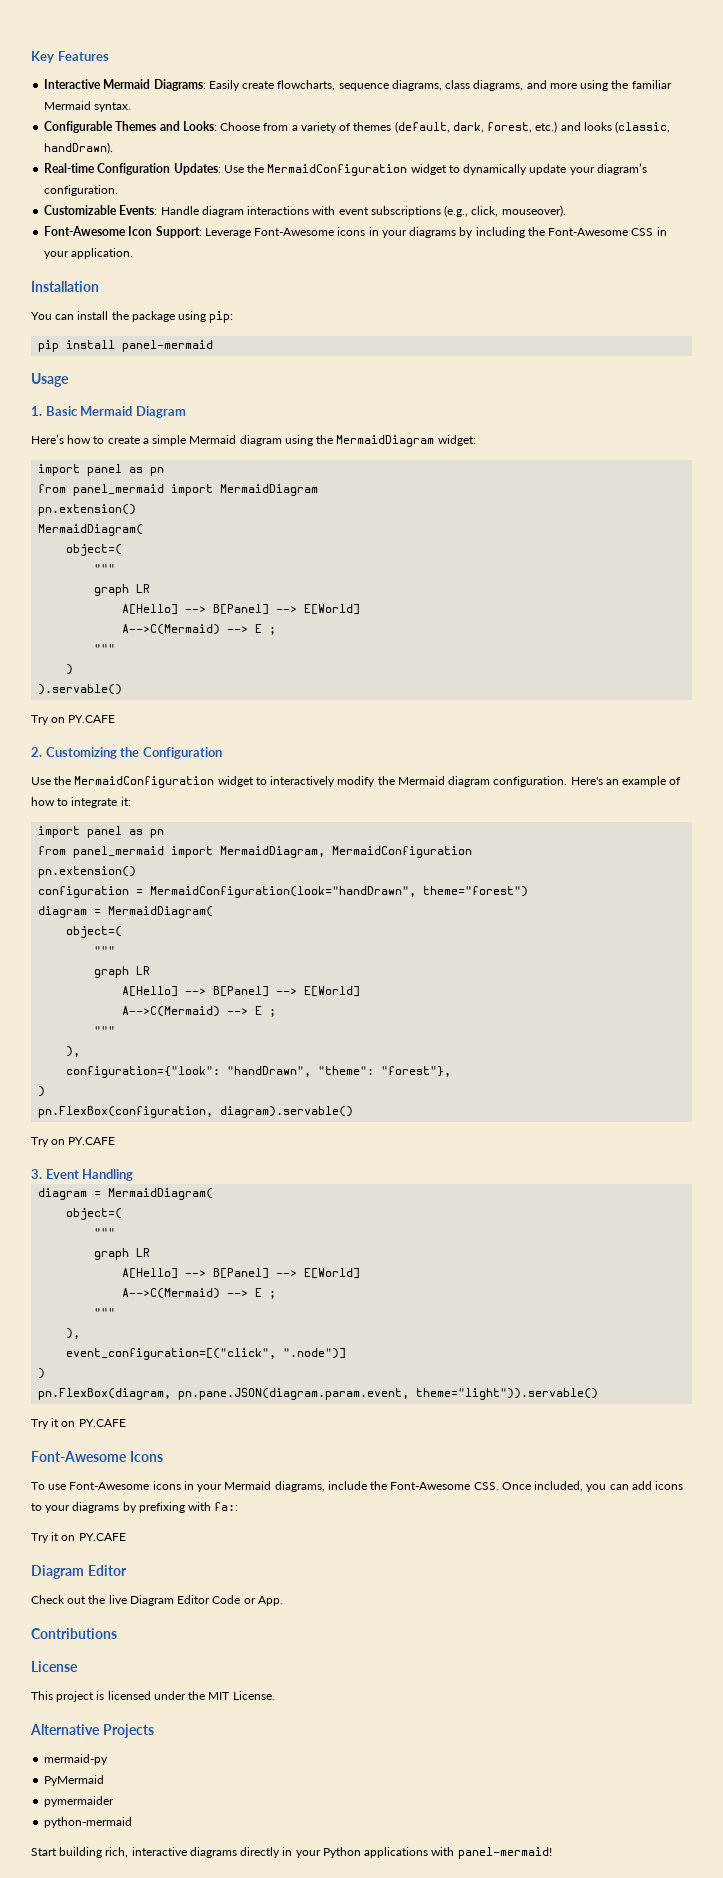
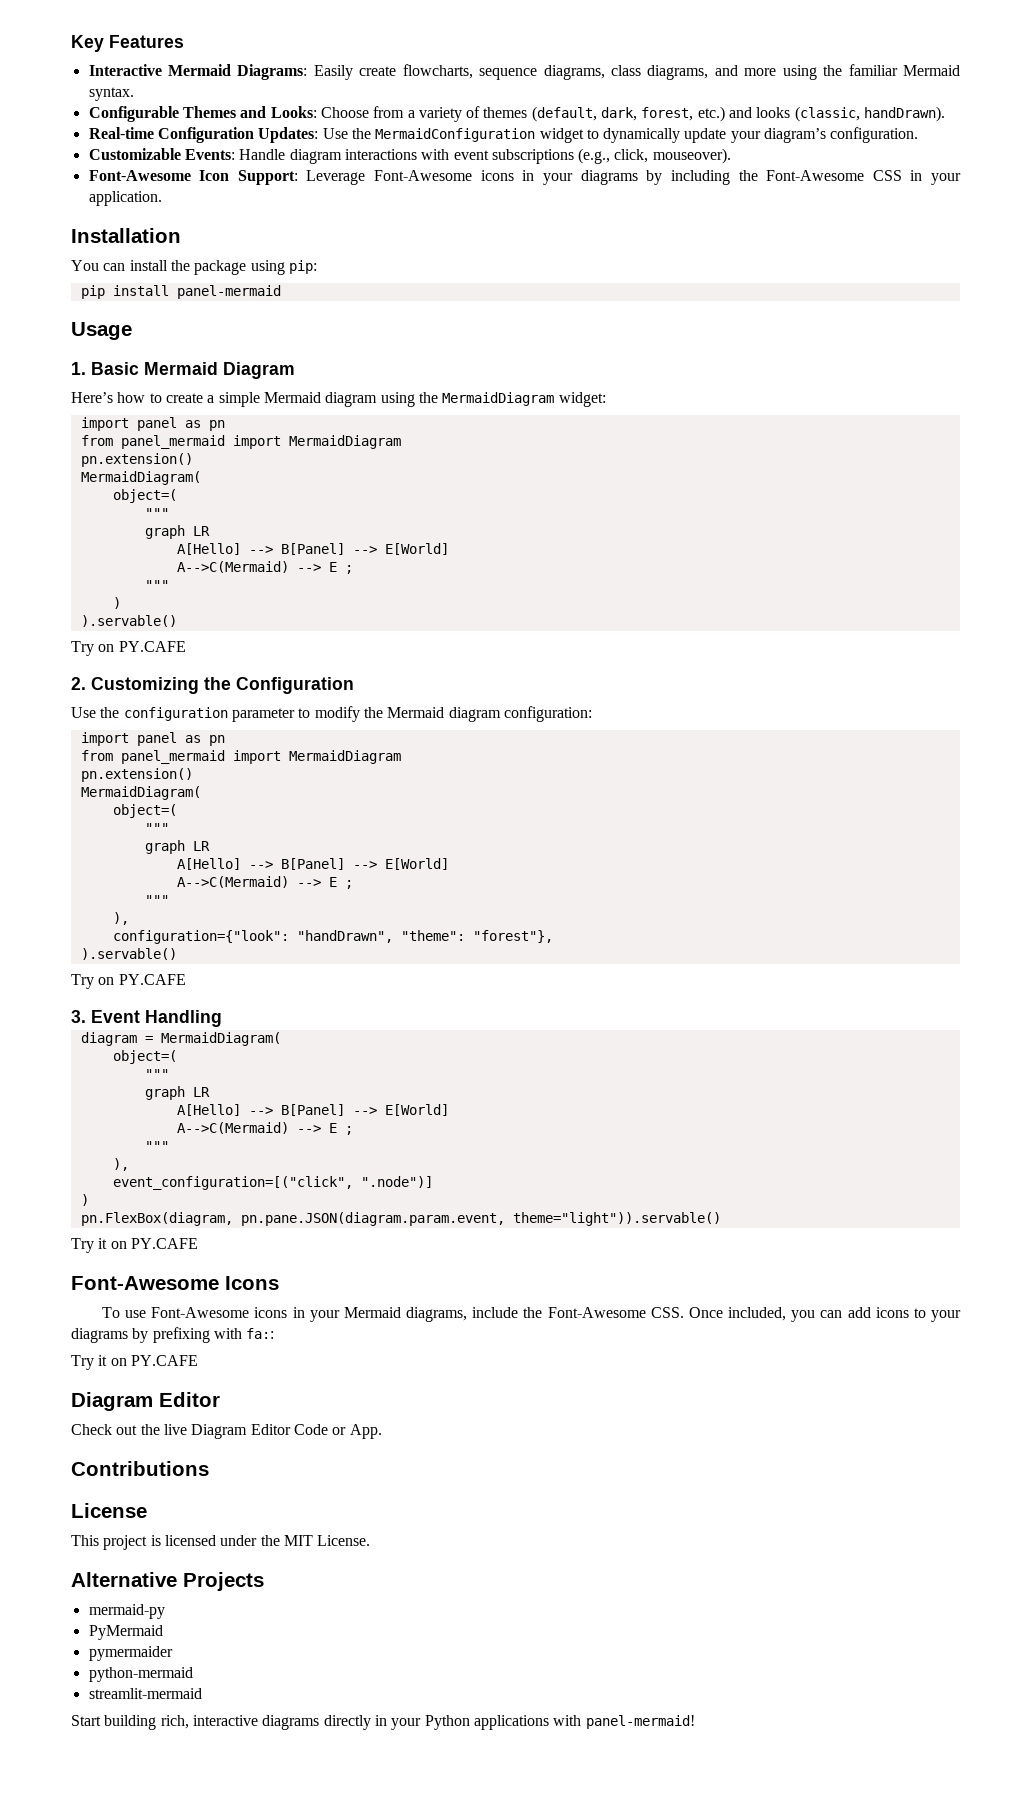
[74,776,682,788] [31,797,131,808] [38,826,165,838] [38,846,473,858] [38,866,137,878] [38,886,529,898] [38,906,102,918] MermaidConfiguration widget to interactively modify the Mermaid diagram configuration. Here's an example of how to integrate it: // import panel as pn // from panel_mermaid import MermaidDiagram, MermaidConfiguration // pn.extension() // configuration = MermaidConfiguration(look="handDrawn", theme="forest") // diagram = -> [123,706,592,722] [80,732,225,746] [80,750,401,764] [80,768,193,782] configuration parameter to modify the Mermaid diagram configuration: // import panel as pn // from panel_mermaid import MermaidDiagram // pn.extension() //
[38,1086,46,1097] [38,1106,354,1118] ) // pn.FlexBox(configuration, diagram).servable() -> [80,948,177,960] ).servable()
(133, 1822) none -> [88,1688,202,1699] // streamlit-mermaid

